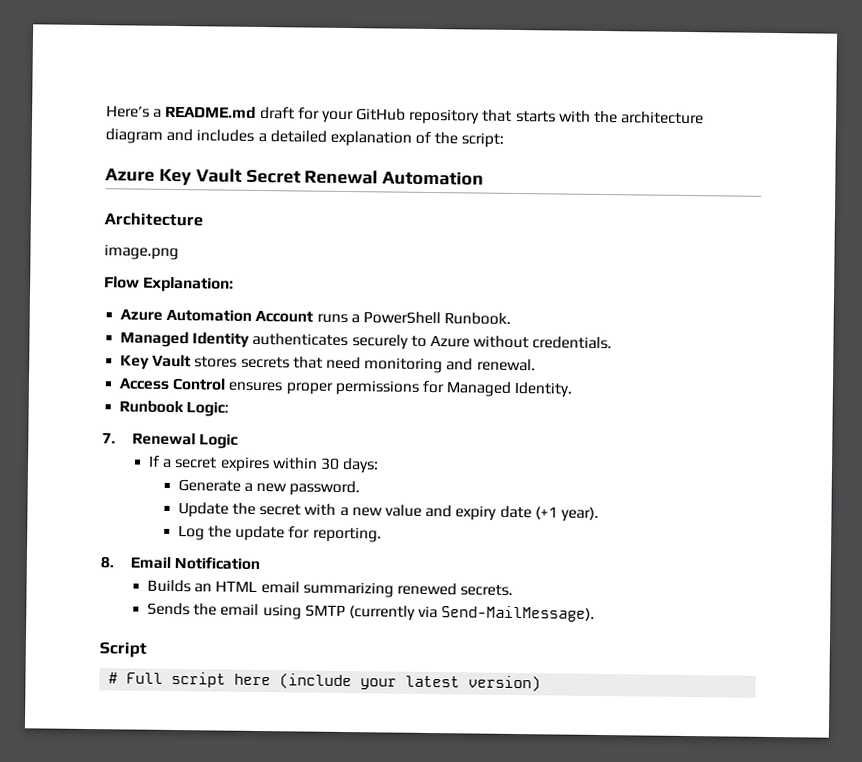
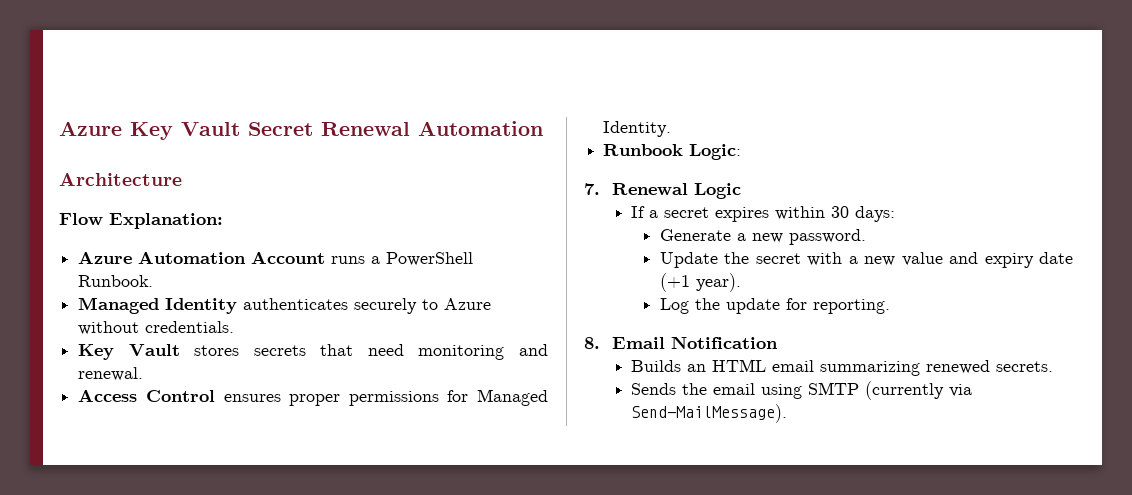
[106,105,705,125] [105,128,505,148] Here’s a README.md draft for your GitHub repository that starts with the architecture diagram and includes a detailed explanation of the script: // -> (59, 128) none
[104,244,179,261] // image.png -> (182, 179) none
[99,642,147,658] [108,671,542,692] // Script // # Full script here (include your latest version) -> (788, 413) none

